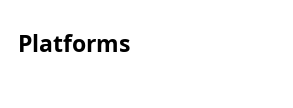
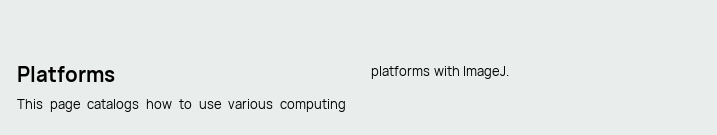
(130, 43) none -> [17,99,347,112] [371,66,510,79] // This page catalogs how to use various computing platforms with ImageJ.

